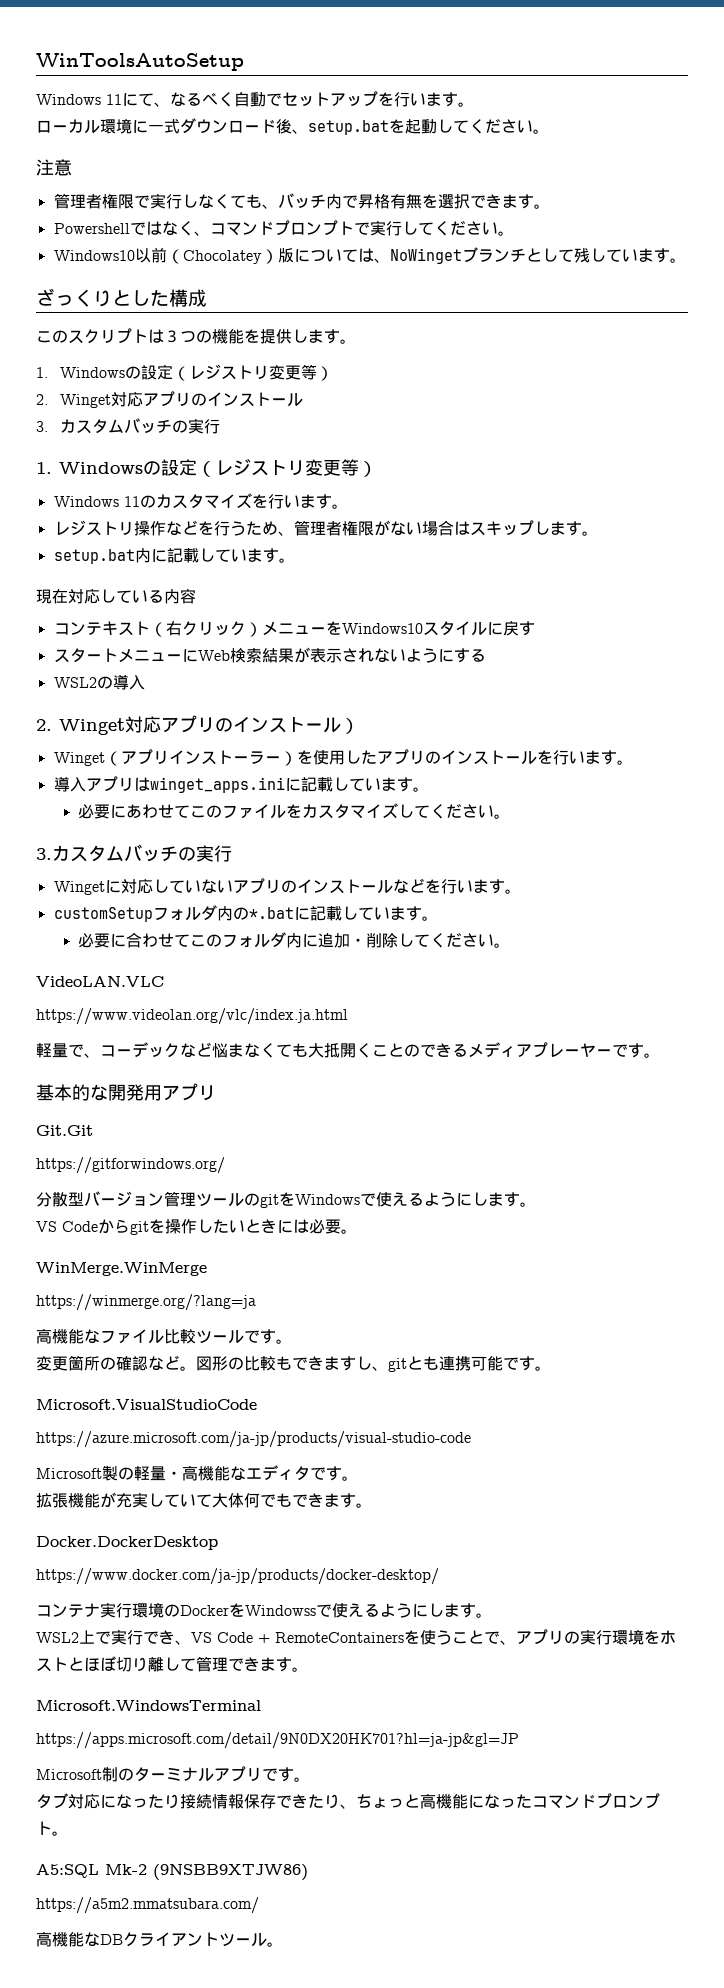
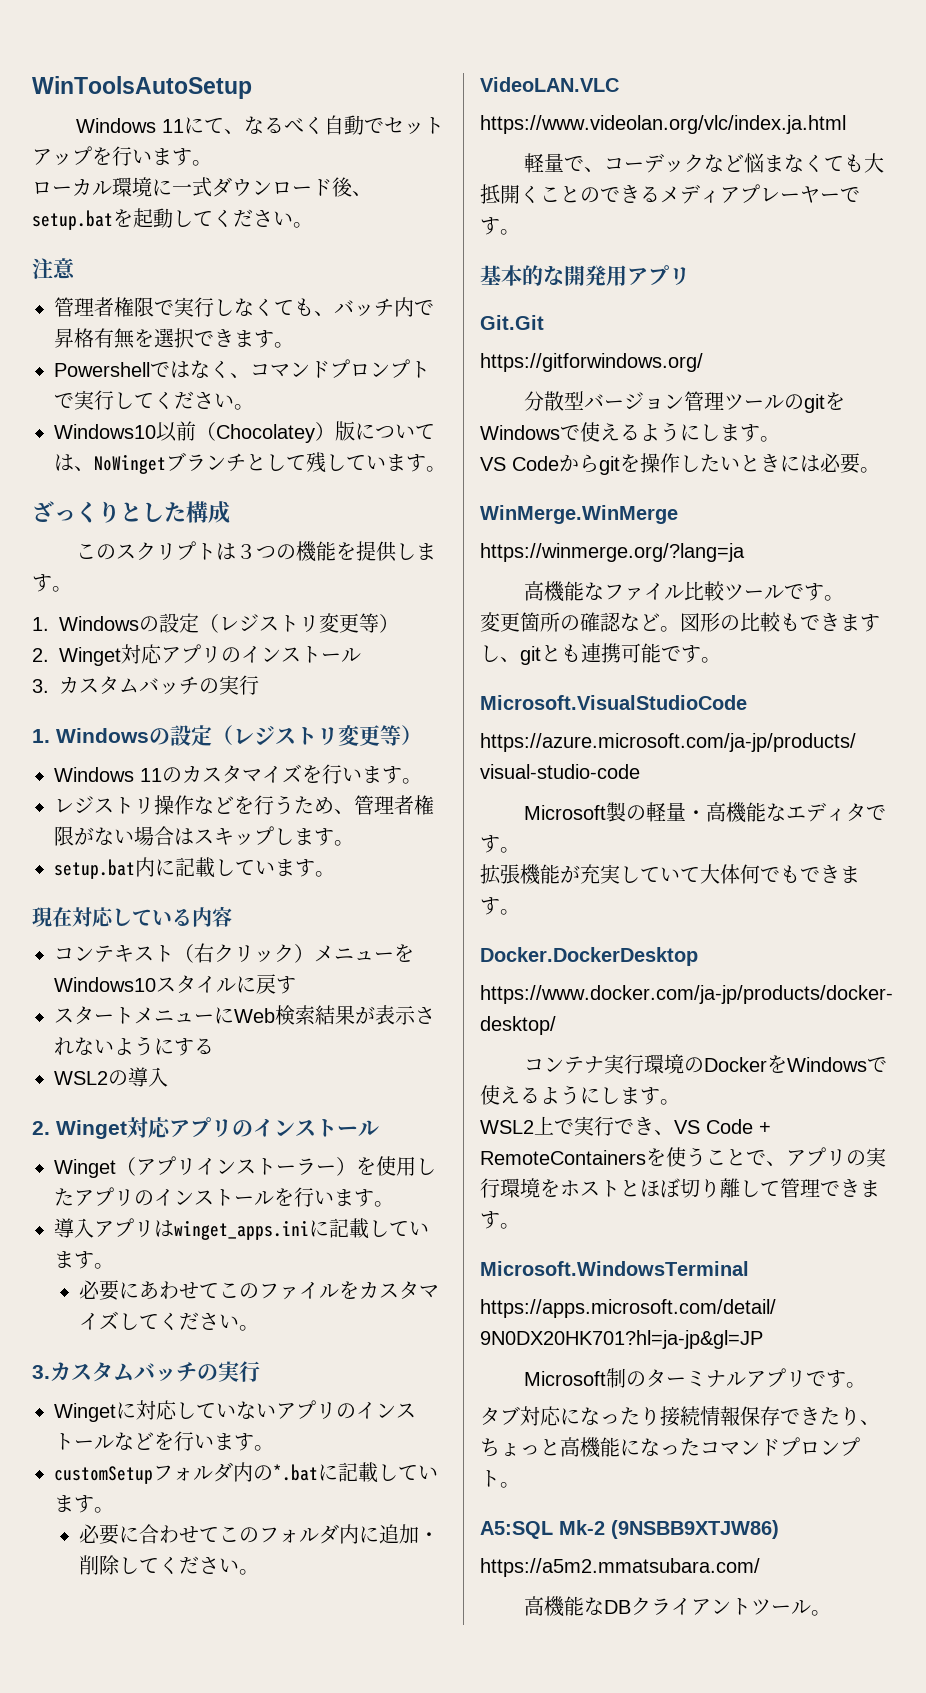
[341,718,359,734] ） -> (379, 1128) none
[245,1605,316,1616] Windowss -> [786,1057,867,1072] Windows

